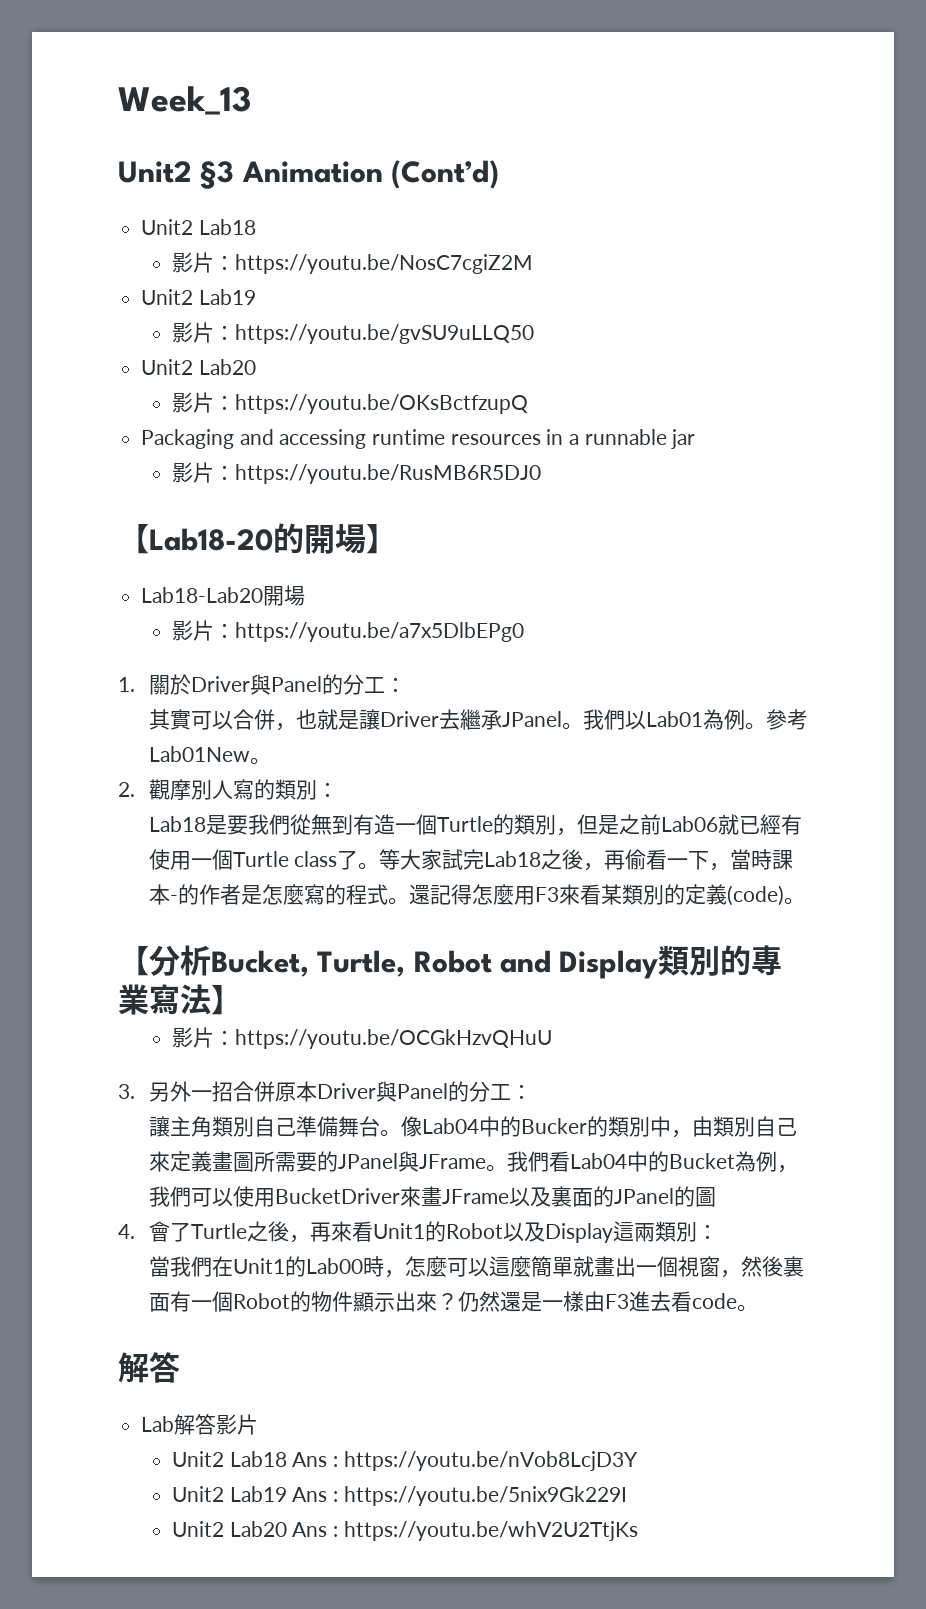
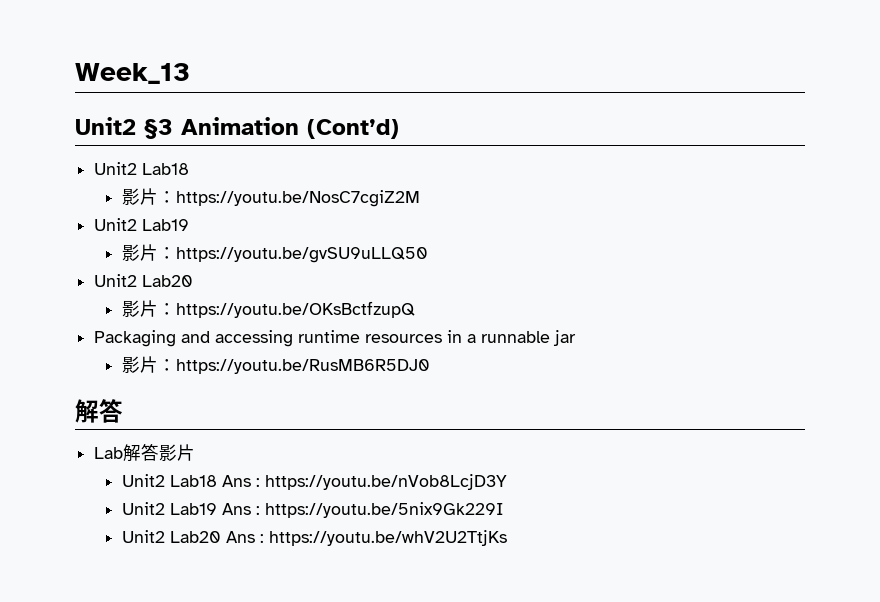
[118,523,397,554] [141,585,306,606] [171,620,524,642] [118,674,406,695] [148,709,808,731] [148,746,271,765] [118,779,338,801] [148,814,802,836] [148,849,794,871] [148,884,805,906] [118,945,783,979] [118,984,242,1015] [171,1027,552,1049] [118,1081,532,1102] [148,1116,797,1138] [148,1151,798,1173] [148,1186,716,1207] [118,1221,718,1243] [148,1256,804,1278] [148,1291,758,1312] // 【Lab18-20的開場】 // Lab18-Lab20開場 // 影片：https://youtu.be/a7x5DlbEPg0 // 1.關於Driver與Panel的分工： // 其實可以合併，也就是讓Driver去繼承JPanel。我們以Lab01為例。參考Lab01New。 // 2.觀摩別人寫的類別： // Lab18是要我們從無到有造一個Turtle的類別，但是之前Lab06就已經有使用一個Turtle class了。等大家試完Lab18之後，再偷看一下，當時課本-的作者是怎麼寫的程式。還記得怎麼用F3來看某類別的定義(code)。 // 【分析Bucket, Turtle, Robot and Display類別的專業寫法】 // 影片：https://youtu.be/OCGkHzvQHuU // 3.另外一招合併原本Driver與Panel的分工： // 讓主角類別自己準備舞台。像Lab04中的Bucker的類別中，由類別自己來定義畫圖所需要的JPanel與JFrame。我們看Lab04中的Bucket為例，我們可以使用BucketDriver來畫JFrame以及裏面的JPanel的圖 // 4.會了Turtle之後，再來看Unit1的Robot以及Display這兩類別： // 當我們在Unit1的Lab00時，怎麼可以這麼簡單就畫出一個視窗，然後裏面有一個Robot的物件顯示出來？仍然還是一樣由F3進去看code。 -> (431, 366) none

